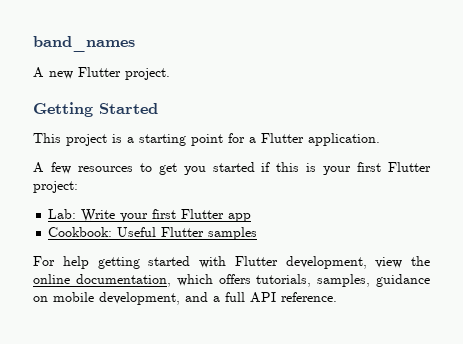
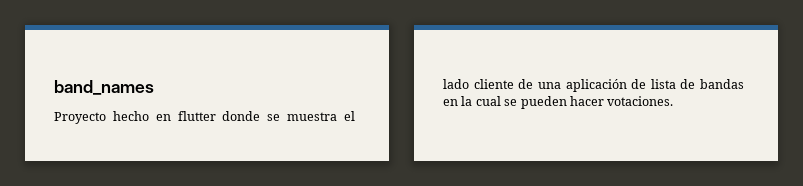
[33,67,170,80] [33,102,158,117] [33,133,380,146] [33,162,432,175] [33,181,78,193] [48,209,252,222] [48,227,258,240] [33,256,430,269] [33,274,430,287] [33,292,337,305] A new Flutter project. // Getting Started // This project is a starting point for a Flutter application. // A few resources to get you started if this is your first Flutter project: // Lab: Write your first Flutter app // Cookbook: Useful Flutter samples // For help getting started with Flutter development, view the online documentation, which offers tutorials, samples, guidance on mobile development, and a full API reference. -> [54,111,355,124] [443,79,744,92] [443,96,674,109] Proyecto hecho en flutter donde se muestra el lado cliente de una aplicación de lista de bandas en la cual se pueden hacer votaciones.

